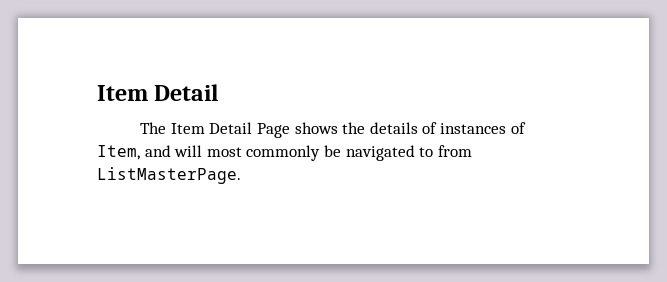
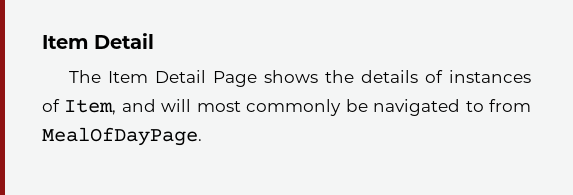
[97,167,241,184] ListMasterPage. -> [42,127,202,146] MealOfDayPage.

